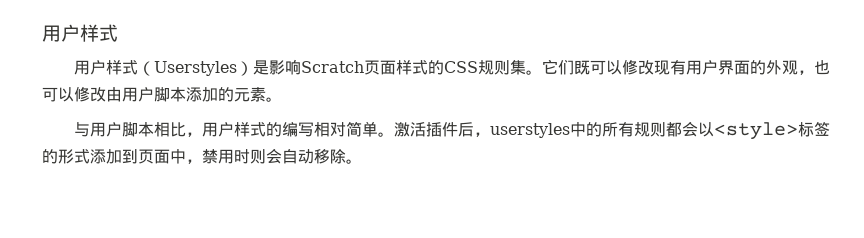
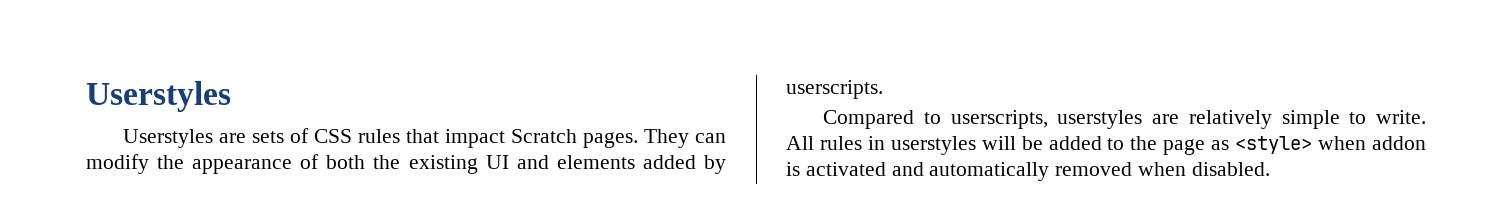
[42,24,118,42] [74,59,831,76] [42,86,282,102] [74,121,831,140] [42,148,362,164] 用户样式 // 用户样式（Userstyles）是影响Scratch页面样式的CSS规则集。它们既可以修改现有用户界面的外观，也可以修改由用户脚本添加的元素。 // 与用户脚本相比，用户样式的编写相对简单。激活插件后，userstyles中的所有规则都会以<style>标签的形式添加到页面中，禁用时则会自动移除。 -> [86,81,231,112] [123,128,726,148] [86,154,726,174] [786,80,883,99] [823,110,1426,129] [786,136,1426,155] [786,162,1270,181] Userstyles // Userstyles are sets of CSS rules that impact Scratch pages. They can modify the appearance of both the existing UI and elements added by userscripts. // Compared to userscripts, userstyles are relatively simple to write. All rules in userstyles will be added to the page as <style> when addon is activated and automatically removed when disabled.

